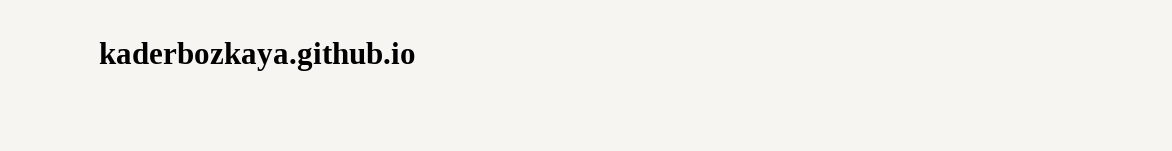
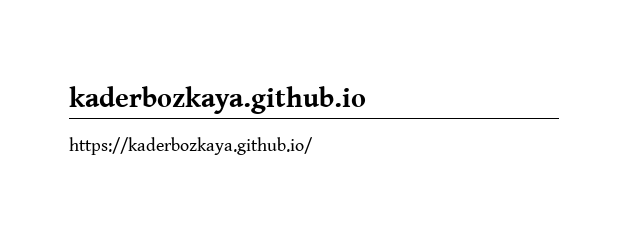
(416, 56) none -> [69,137,313,155] // https://kaderbozkaya.github.io/

